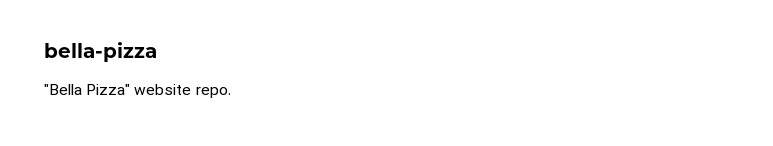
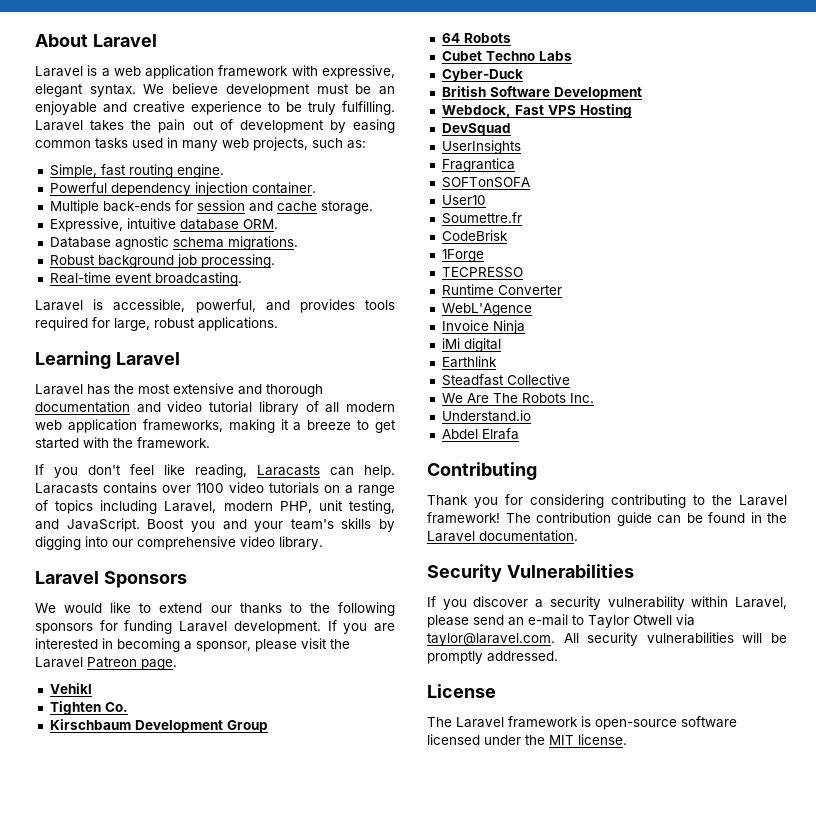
[44,42,157,62] [44,84,231,98] bella-pizza // "Bella Pizza" website repo. -> [35,34,157,47] [35,65,395,79] [35,83,396,97] [35,101,395,115] [35,119,395,133] [35,137,366,151] [49,164,224,178] [49,182,316,196] [49,200,373,214] [49,218,278,232] [49,236,298,250] [49,254,275,268] [49,272,242,286] [35,299,395,313] [35,317,278,331] [35,351,180,369] [35,383,323,397] [35,401,396,415] [35,419,396,433] [35,437,210,449] [35,464,395,478] [35,482,395,496] [35,500,395,514] [35,518,395,532] [35,536,323,550] [35,571,187,588] [35,602,395,616] [35,620,396,634] [35,638,350,652] [35,657,177,670] [49,683,92,694] [49,701,128,715] [49,719,268,733] [441,33,511,43] [441,51,572,61] [441,69,523,82] [441,86,642,100] [441,104,632,118] [441,123,511,136] [441,140,521,154] [441,158,515,172] [441,177,530,188] [441,195,486,205] [441,212,522,224] [441,230,508,241] [441,249,484,262] [441,267,523,278] [441,284,562,295] [441,303,532,316] [441,320,525,334] [441,338,501,352] [441,356,497,368] [441,374,570,386] [441,393,594,403] [441,410,531,422] [441,428,519,440] [427,462,537,480] [427,494,787,508] [427,512,787,526] [427,530,578,542] [427,564,634,582] [427,596,787,610] [427,614,695,628] [427,632,787,646] [427,651,558,664] [427,684,496,698] [427,716,737,730] [427,734,627,745] About Laravel // Laravel is a web application framework with expressive, elegant syntax. We believe development must be an enjoyable and creative experience to be truly fulfilling. Laravel takes the pain out of development by easing common tasks used in many web projects, such as: // Simple, fast routing engine. // Powerful dependency injection container. // Multiple back-ends for session and cache storage. // Expressive, intuitive database ORM. // Database agnostic schema migrations. // Robust background job processing. // Real-time event broadcasting. // Laravel is accessible, powerful, and provides tools required for large, robust applications. // Learning Laravel // Laravel has the most extensive and thorough documentation and video tutorial library of all modern web application frameworks, making it a breeze to get started with the framework. // If you don't feel like reading, Laracasts can help. Laracasts contains over 1100 video tutorials on a range of topics including Laravel, modern PHP, unit testing, and JavaScript. Boost you and your team's skills by digging into our comprehensive video library. // Laravel Sponsors // We would like to extend our thanks to the following sponsors for funding Laravel development. If you are interested in becoming a sponsor, please visit the Laravel Patreon page. // Vehikl // Tighten Co. // Kirschbaum Development Group // 64 Robots // Cubet Techno Labs // Cyber-Duck // British Software Development // Webdock, Fast VPS Hosting // DevSquad // UserInsights // Fragrantica // SOFTonSOFA // User10 // Soumettre.fr // CodeBrisk // 1Forge // TECPRESSO // Runtime Converter // WebL'Agence // Invoice Ninja // iMi digital // Earthlink // Steadfast Collective // We Are The Robots Inc. // Understand.io // Abdel Elrafa // Contributing // Thank you for considering contributing to the Laravel framework! The contribution guide can be found in the Laravel documentation. // Security Vulnerabilities // If you discover a security vulnerability within Laravel, please send an e-mail to Taylor Otwell via taylor@laravel.com. All security vulnerabilities will be promptly addressed. // License // The Laravel framework is open-source software licensed under the MIT license.

